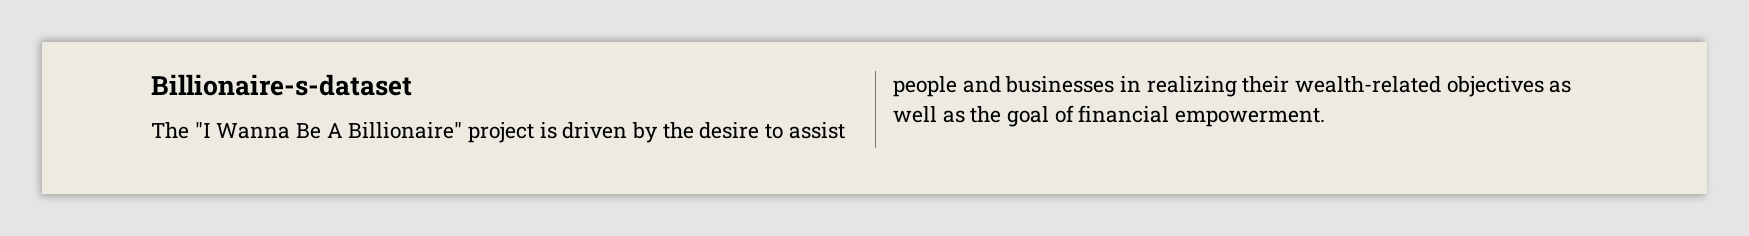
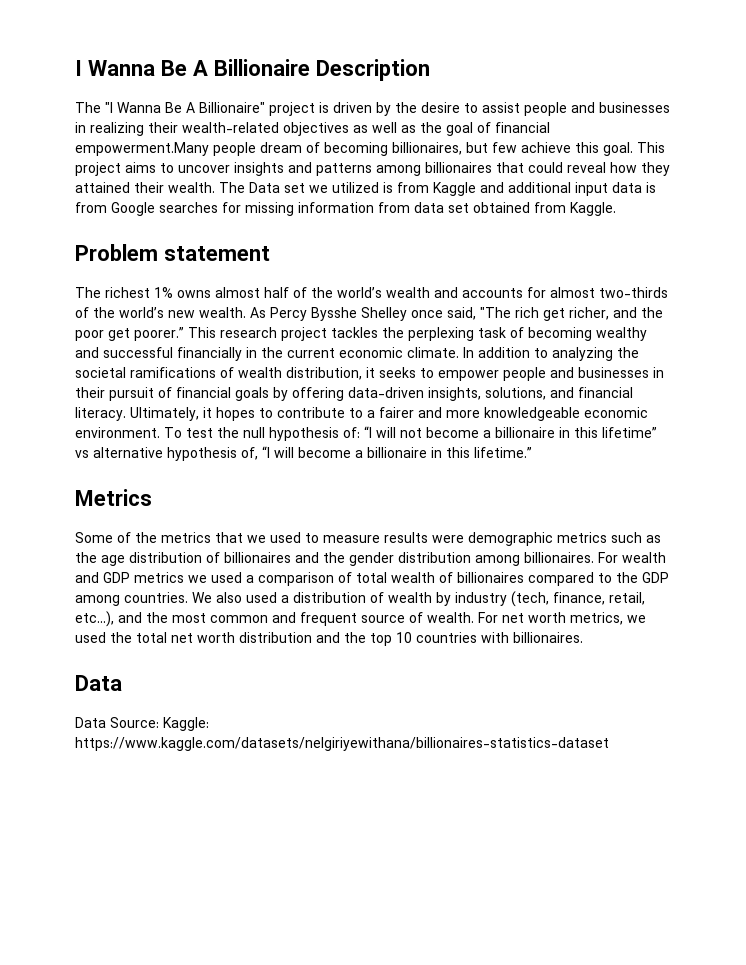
[151,74,412,96] Billionaire-s-dataset -> [75,59,430,81] I Wanna Be A Billionaire Description
[1175,108,1326,127] empowerment. -> [75,142,665,156] [75,162,670,176] [75,182,656,196] [75,202,616,216] [75,244,270,261] [75,287,668,298] [75,307,663,321] [75,327,647,341] [75,347,639,361] [75,367,664,381] [75,387,633,401] [75,407,648,421] [75,426,657,441] [75,446,532,461] [75,489,152,506] [75,532,661,546] [75,552,666,566] [75,572,669,586] [75,591,645,607] [75,611,646,627] [75,632,583,646] [75,675,122,691] [75,717,209,731] [75,737,609,751] empowerment.Many people dream of becoming billionaires, but few achieve this goal. This project aims to uncover insights and patterns among billionaires that could reveal how they attained their wealth. The Data set we utilized is from Kaggle and additional input data is from Google searches for missing information from data set obtained from Kaggle. // Problem statement // The richest 1% owns almost half of the world’s wealth and accounts for almost two-thirds of the world’s new wealth. As Percy Bysshe Shelley once said, "The rich get richer, and the poor get poorer.” This research project tackles the perplexing task of becoming wealthy and successful financially in the current economic climate. In addition to analyzing the societal ramifications of wealth distribution, it seeks to empower people and businesses in their pursuit of financial goals by offering data-driven insights, solutions, and financial literacy. Ultimately, it hopes to contribute to a fairer and more knowledgeable economic environment. To test the null hypothesis of: “I will not become a billionaire in this lifetime” vs alternative hypothesis of, “I will become a billionaire in this lifetime.” // Metrics // Some of the metrics that we used to measure results were demographic metrics such as the age distribution of billionaires and the gender distribution among billionaires. For wealth and GDP metrics we used a comparison of total wealth of billionaires compared to the GDP among countries. We also used a distribution of wealth by industry (tech, finance, retail, etc...), and the most common and frequent source of wealth. For net worth metrics, we used the total net worth distribution and the top 10 countries with billionaires. // Data // Data Source: Kaggle: https://www.kaggle.com/datasets/nelgiriyewithana/billionaires-statistics-dataset

